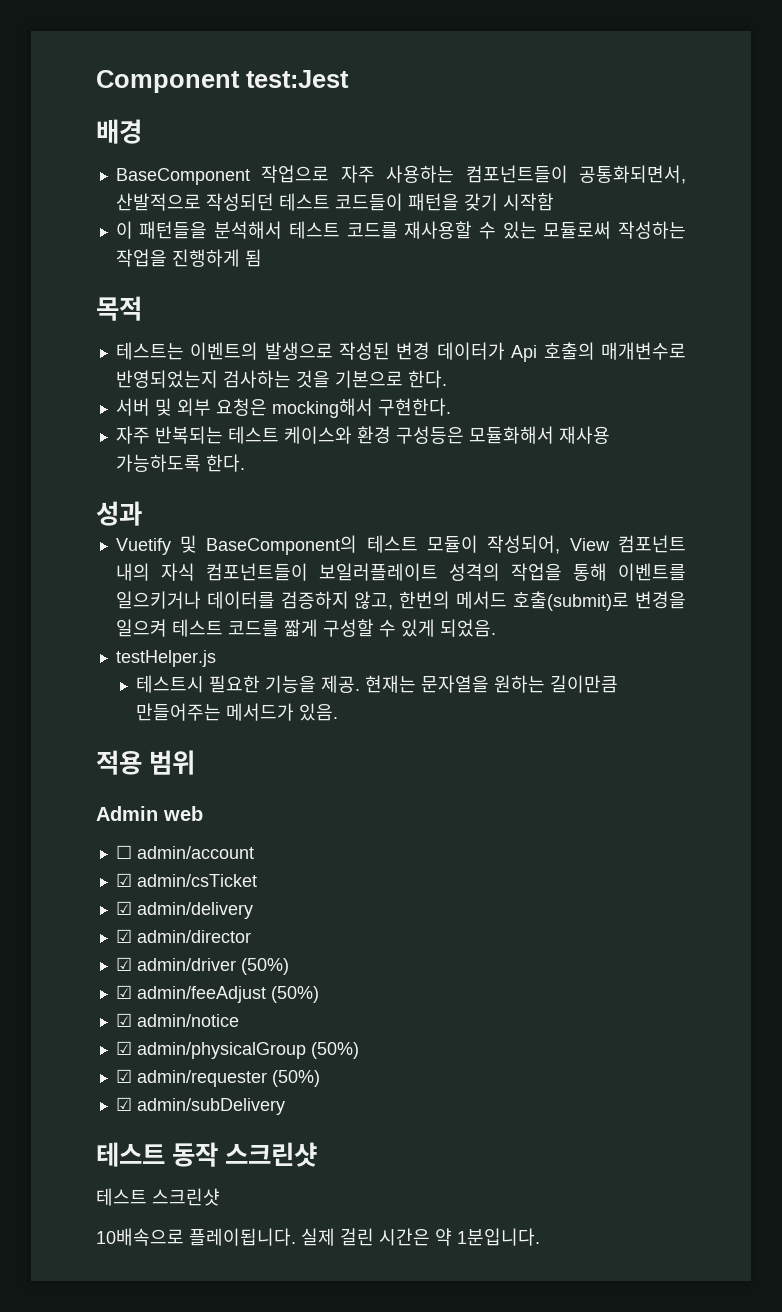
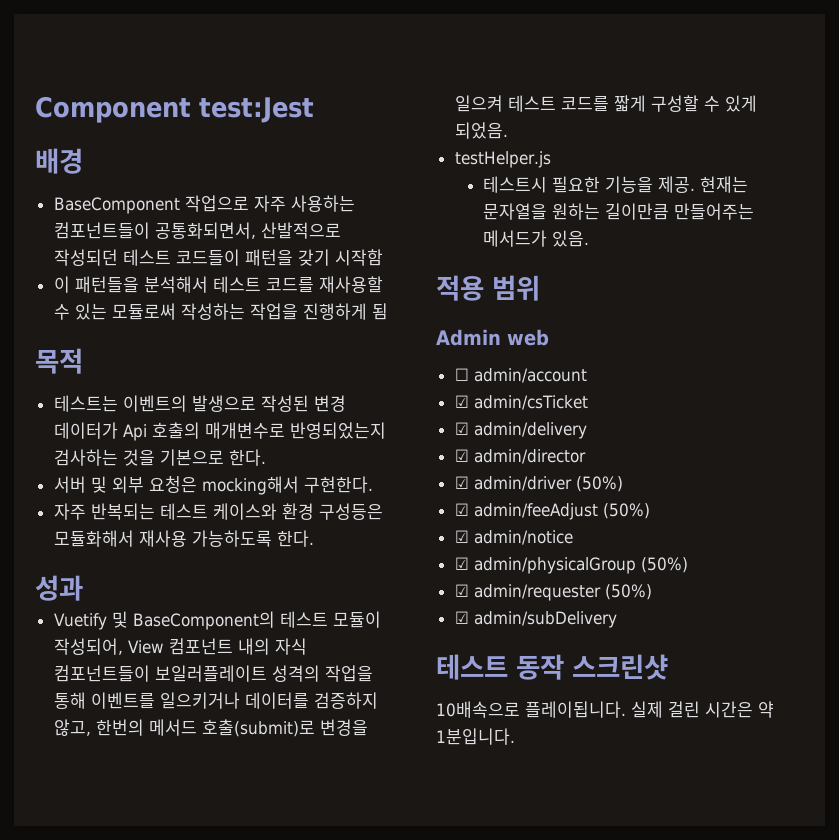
[96,1188,220,1206] // 테스트 스크린샷 -> (668, 667) none

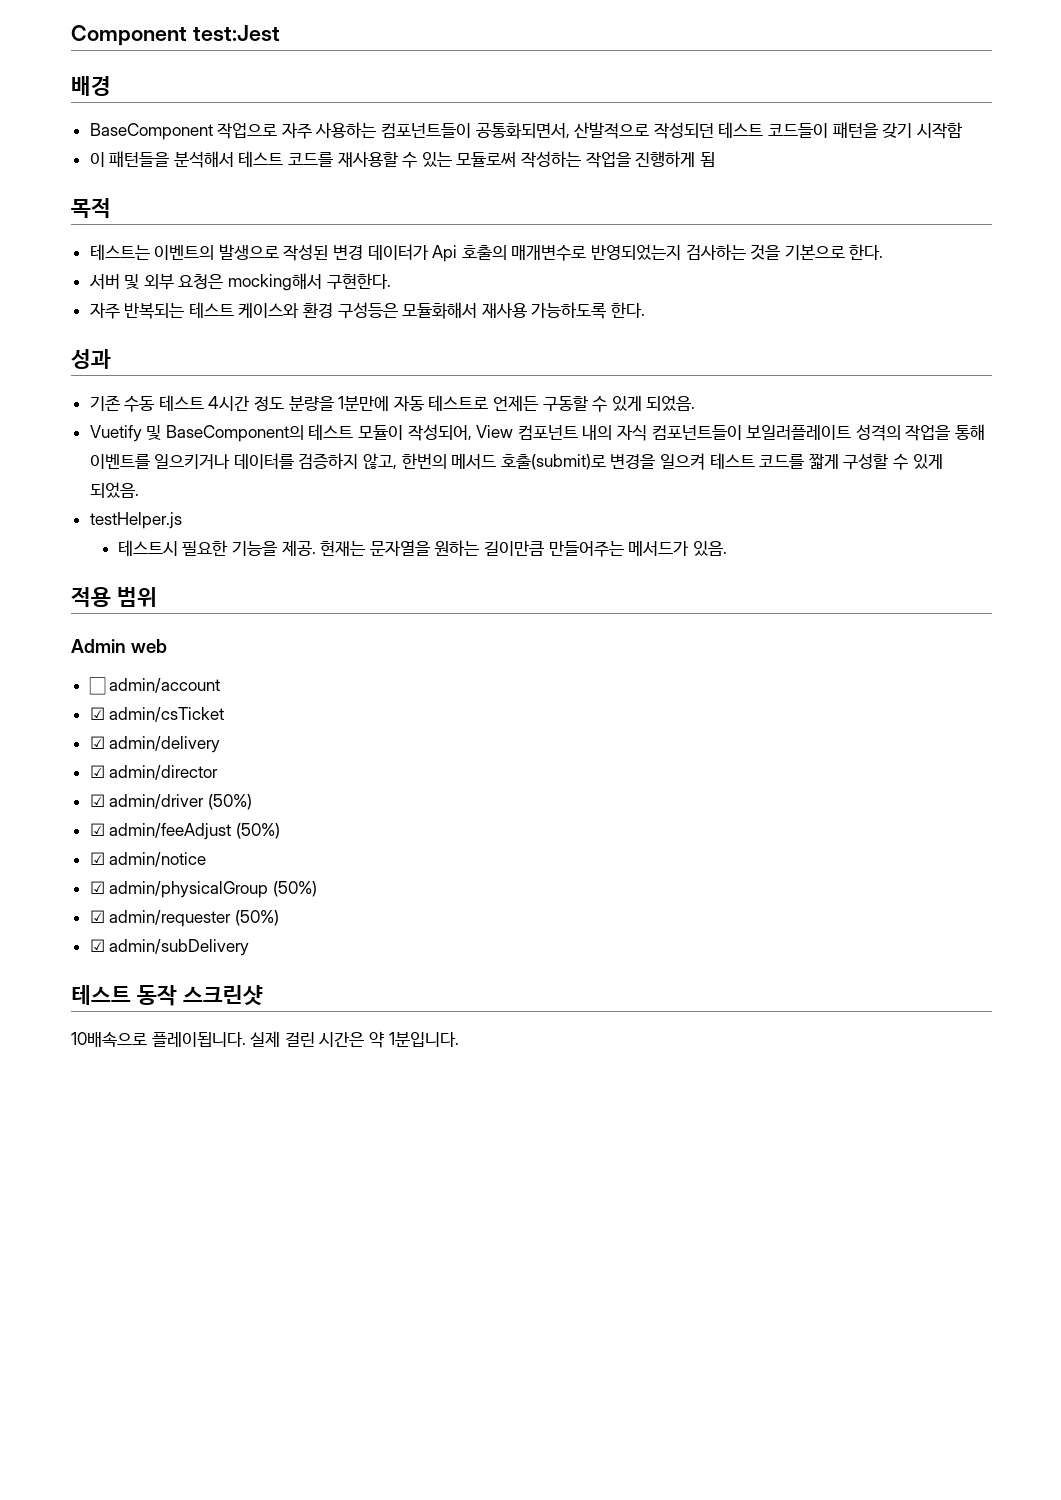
(83, 588) none -> [89,395,696,412] // 기존 수동 테스트 4시간 정도 분량을 1분만에 자동 테스트로 언제든 구동할 수 있게 되었음.

